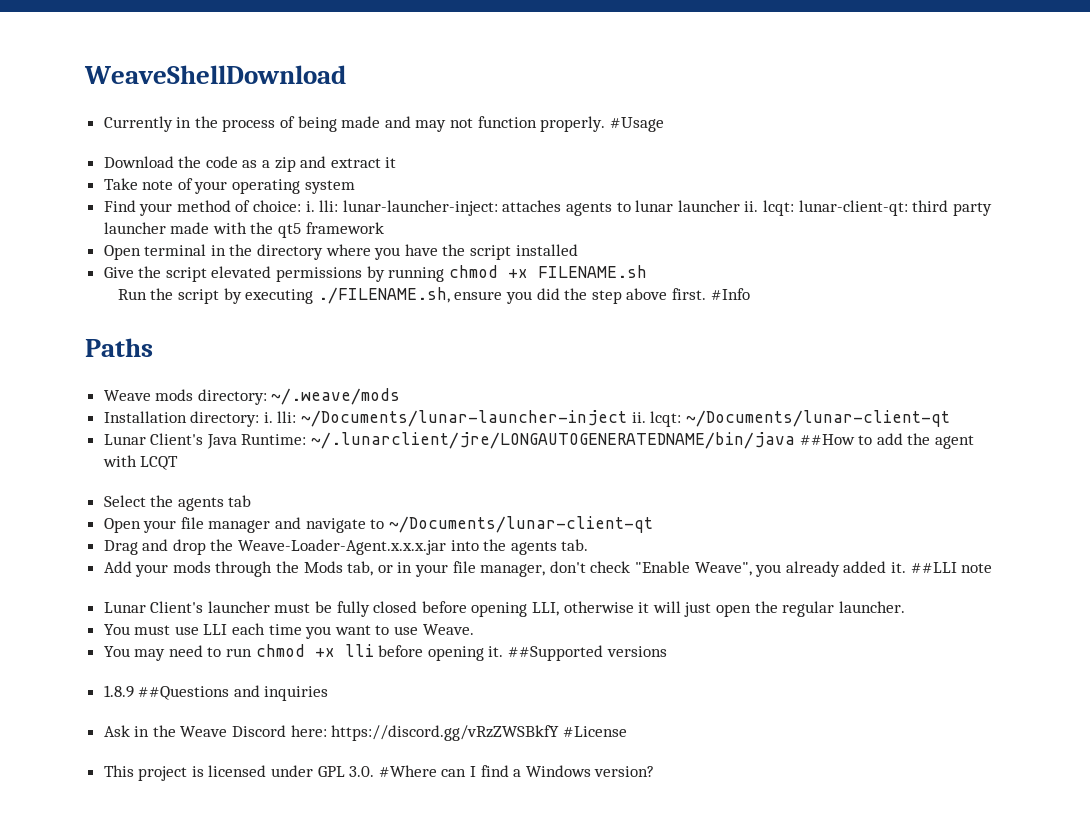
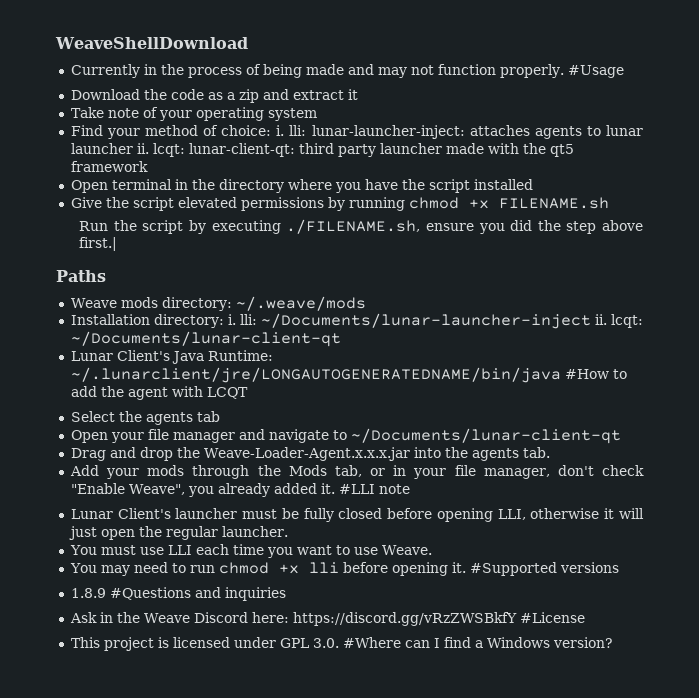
[671,288,750,300] first. #Info -> [79,237,118,251] first.|
[799,434,855,445] ##How -> [564,369,609,379] #How
[910,562,957,573] ##LLI -> [338,484,375,494] #LLI
[508,645,604,661] ##Supported -> [469,562,557,576] #Supported
[138,686,230,700] ##Questions -> [109,587,191,600] #Questions

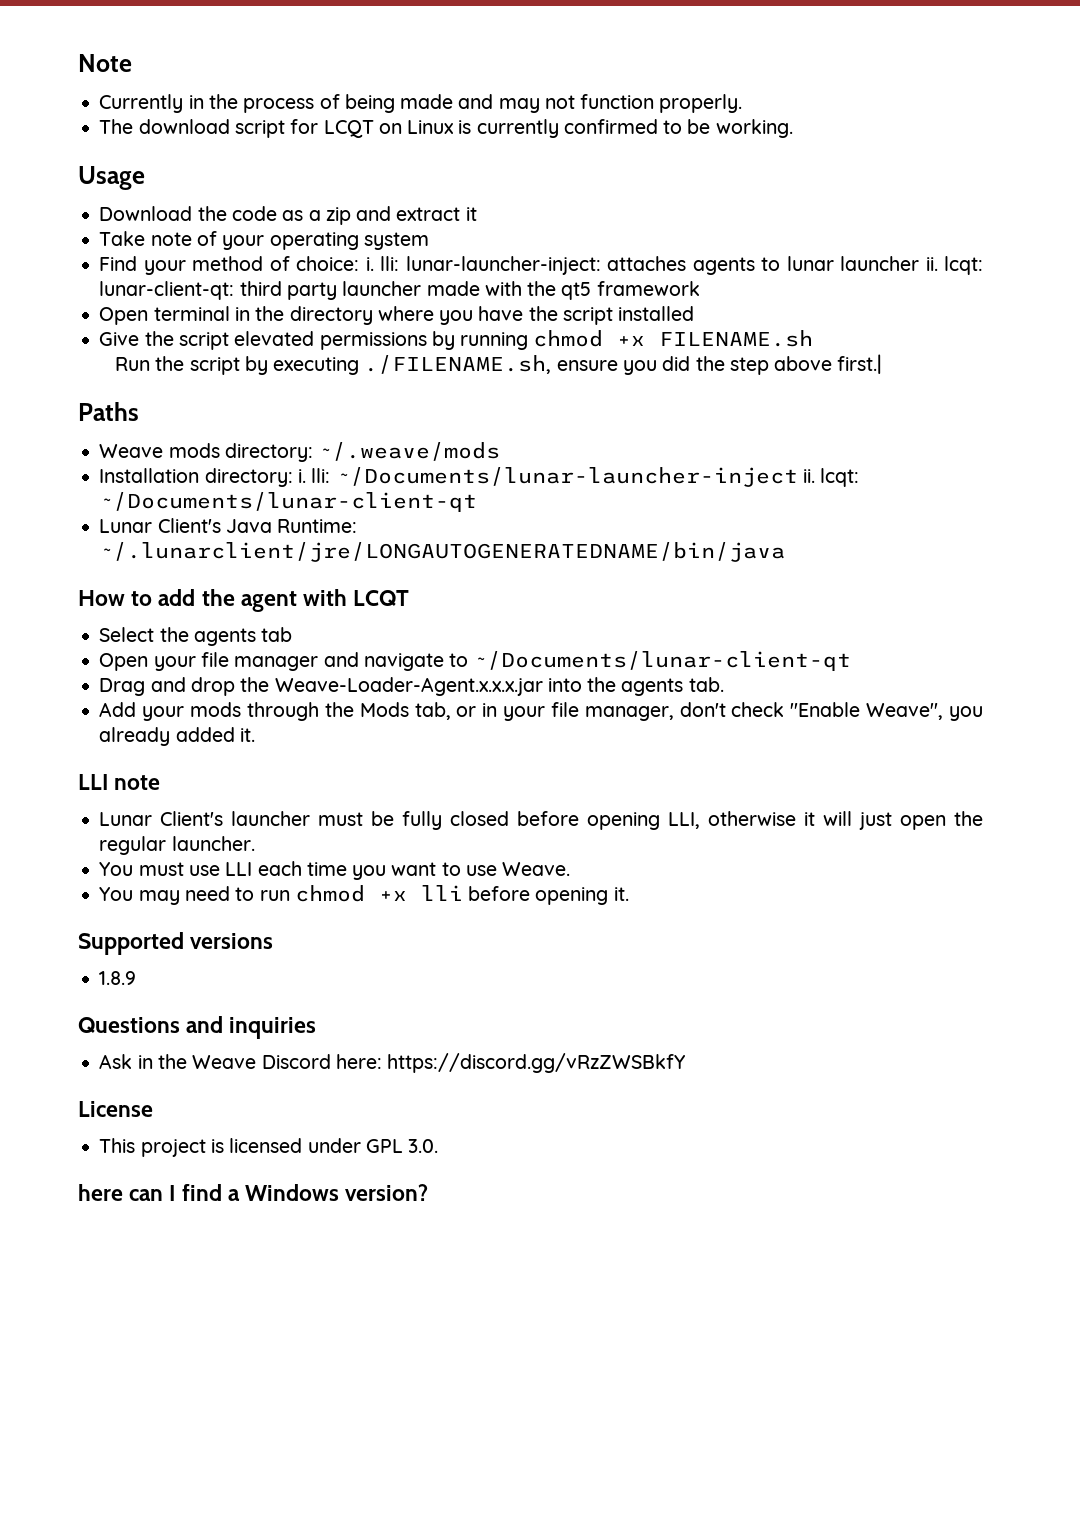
[55,37,248,49] WeaveShellDownload -> [78,54,132,72] Note
[567,65,624,78] #Usage -> [99,119,793,138] [78,166,145,190] // The download script for LCQT on Linux is currently confirmed to be working. // Usage
[564,369,609,379] #How -> [78,590,125,606] // How
[338,484,375,494] #LLI -> [78,774,108,790] // LLI
[469,562,557,576] #Supported -> [78,932,184,955] // Supported
[109,587,191,600] #Questions -> [78,1017,180,1033] // Questions
[519,612,585,623] #License -> [78,1101,153,1117] // License
[342,637,401,648] #Where -> [78,1184,123,1201] // here

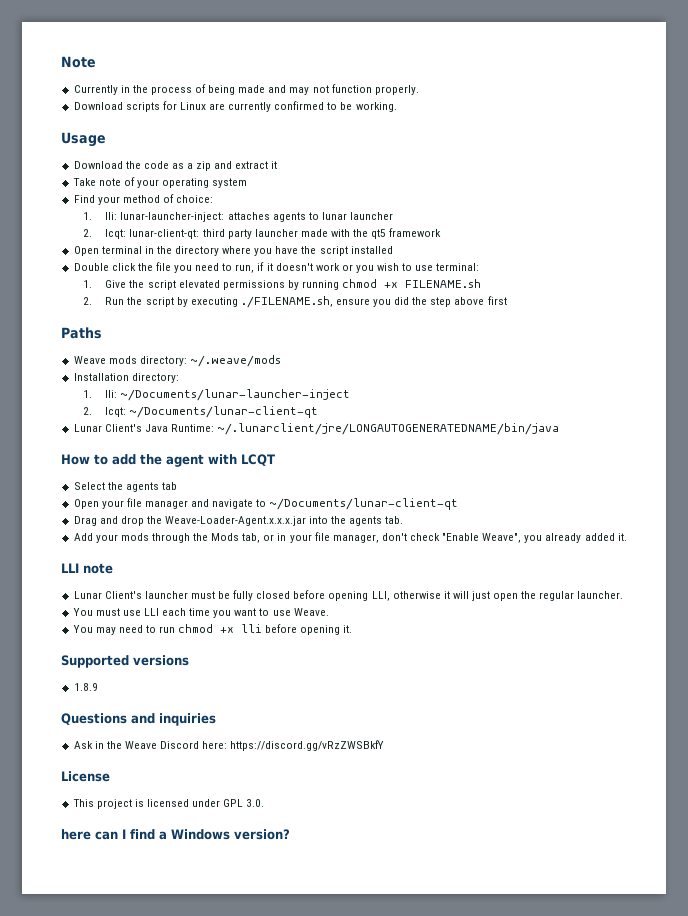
[99,119,472,138] The download script for LCQT on Linux is -> [73,101,226,112] Download scripts for Linux are
[365,257,374,271] i. -> [83,212,93,220] // 1.
[925,257,938,271] ii. -> [83,229,93,237] // 2.
(695, 313) none -> [73,262,480,273] [83,280,93,288] Double click the file you need to run, if it doesn't work or you wish to use terminal: // 1.
(814, 338) none -> [83,297,93,305] 2.
[837,354,882,374] first.| -> [487,296,507,305] first
[297,469,306,483] i. -> [83,390,93,398] // 1.
[802,469,815,483] ii. -> [83,407,93,415] // 2.

